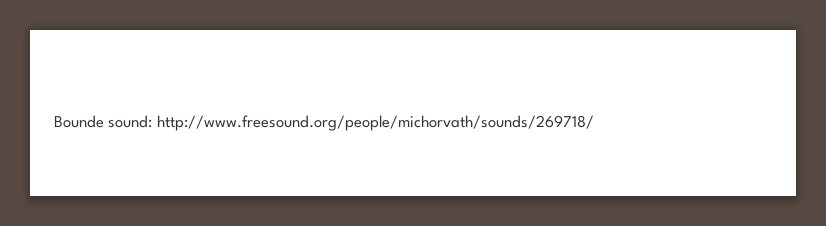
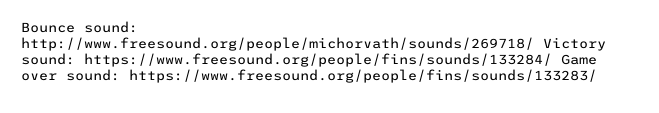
[54,115,104,128] Bounde -> [21,22,75,33] Bounce
(594, 123) none -> [543,37,606,51] [21,53,597,67] [21,69,597,83] Victory sound: https://www.freesound.org/people/fins/sounds/133284/ Game over sound: https://www.freesound.org/people/fins/sounds/133283/

